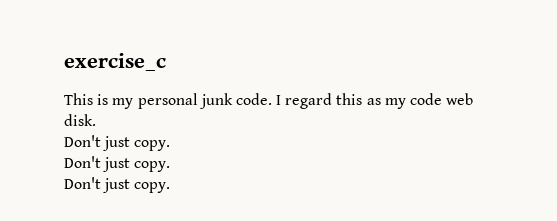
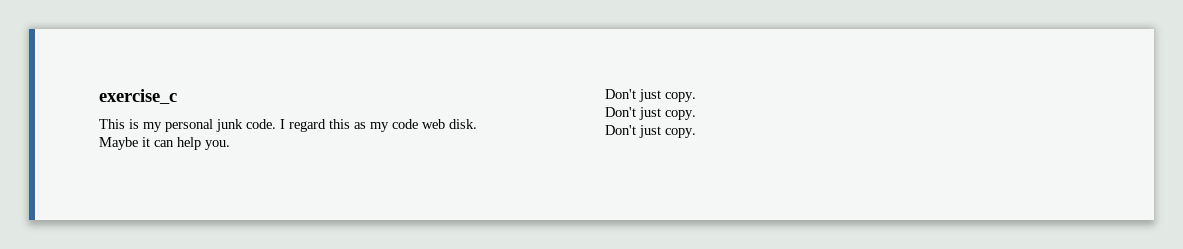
(96, 120) none -> [99,137,230,150] // Maybe it can help you.

